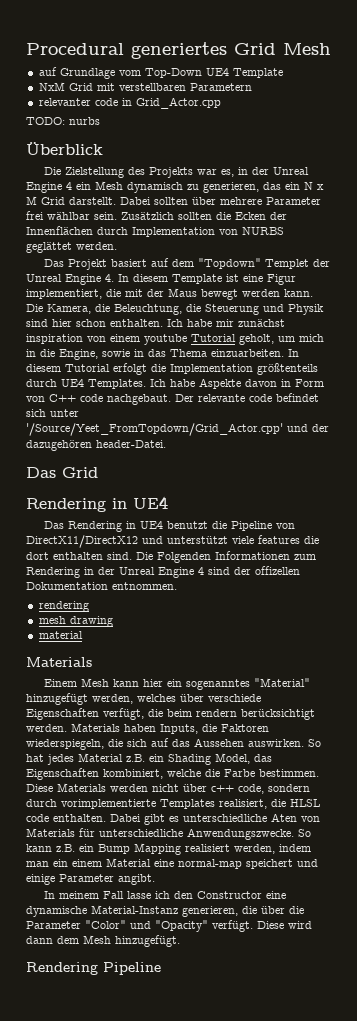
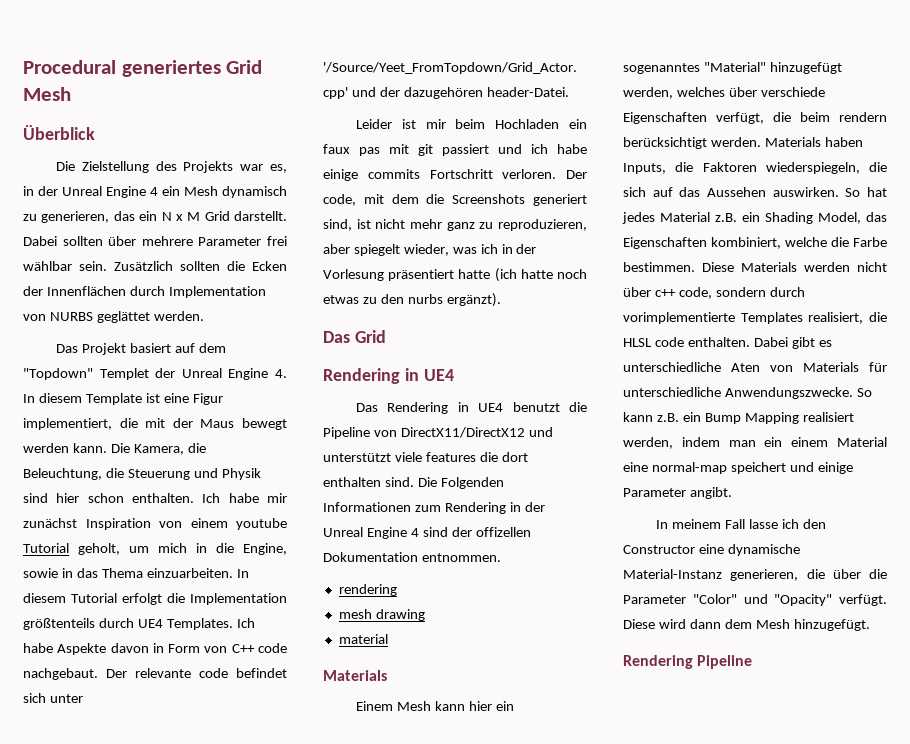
[38,67,283,79] [38,82,252,91] [38,97,221,109] [26,117,100,125] // auf Grundlage vom Top-Down UE4 Template // NxM Grid mit verstellbaren Parametern // relevanter code in Grid_Actor.cpp // TODO: nurbs -> (71, 94) none
[26,334,83,344] inspiration -> [85,518,151,530] Inspiration
(166, 444) none -> [355,119,587,129] [323,144,587,156] [323,169,587,181] [323,194,587,206] [323,219,587,231] [323,244,537,256] [323,268,587,282] [323,293,501,307] // Leider ist mir beim Hochladen ein faux pas mit git passiert und ich habe einige commits Fortschritt verloren. Der code, mit dem die Screenshots generiert sind, ist nicht mehr ganz zu reproduzieren, aber spiegelt wieder, was ich in der Vorlesung präsentiert hatte (ich hatte noch etwas zu den nurbs ergänzt).

